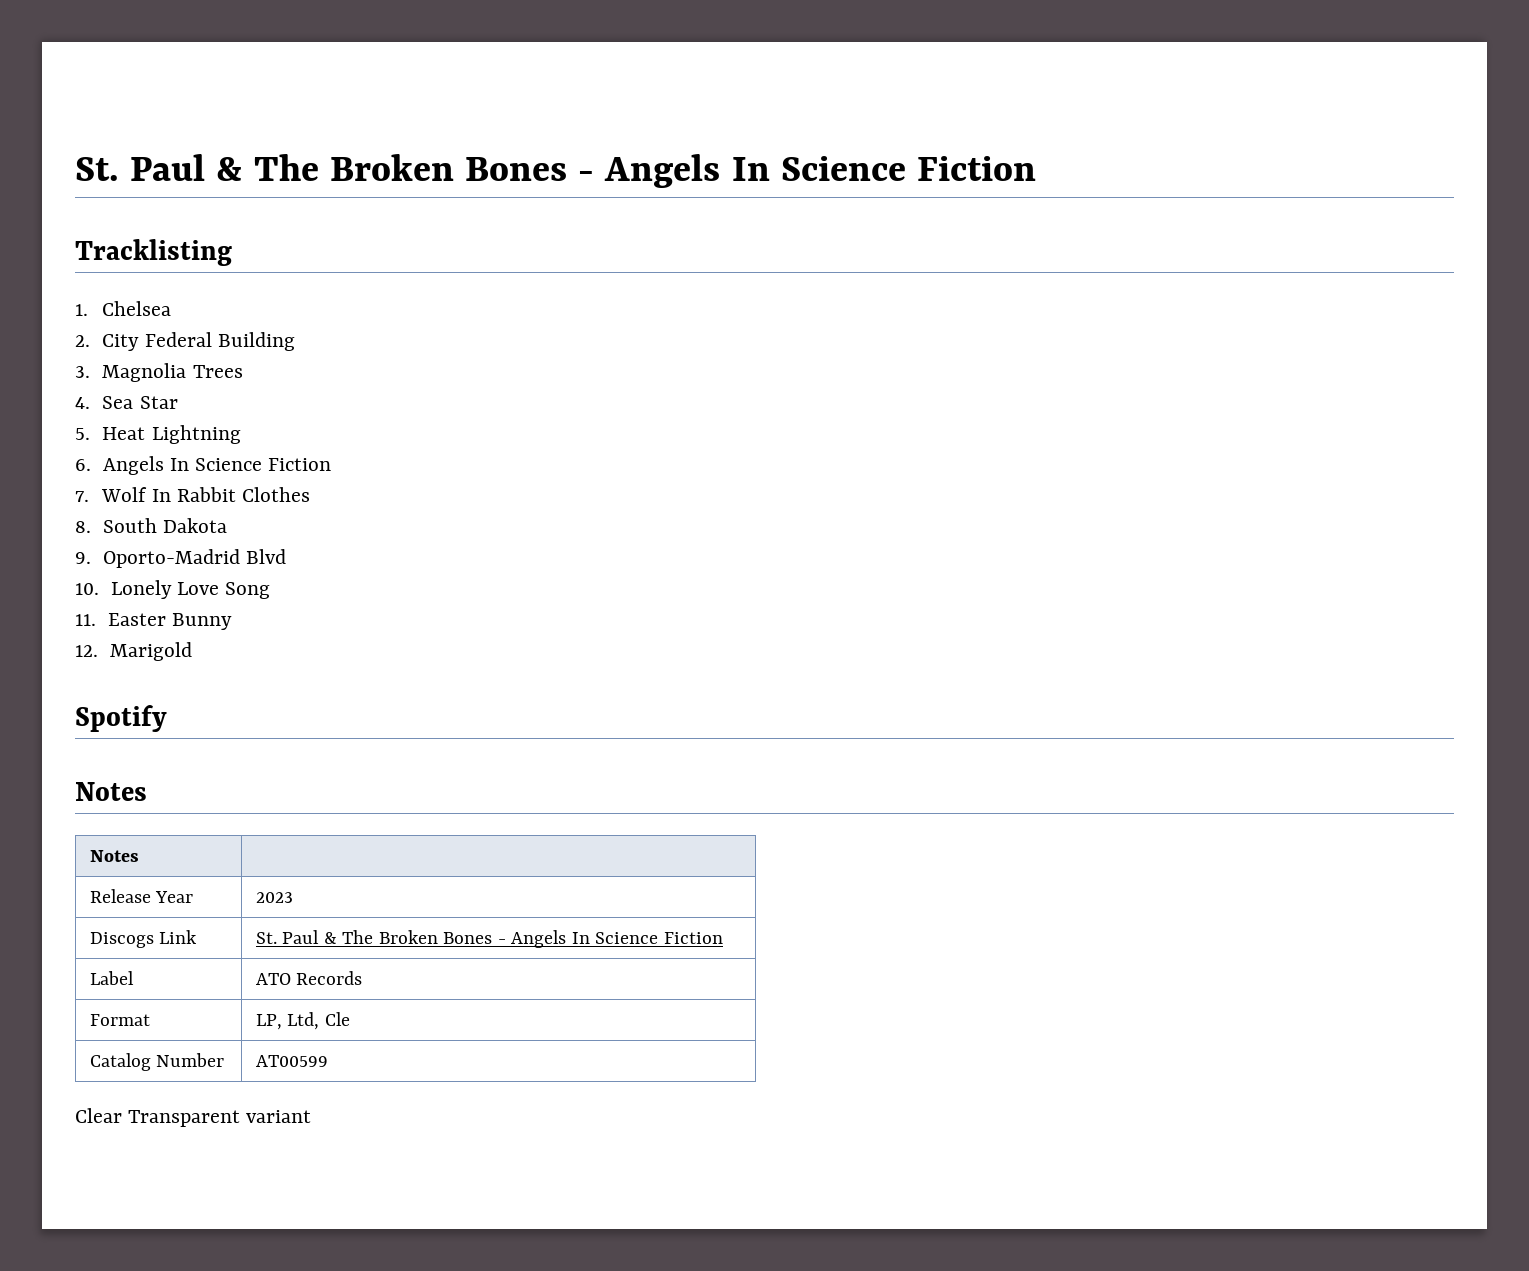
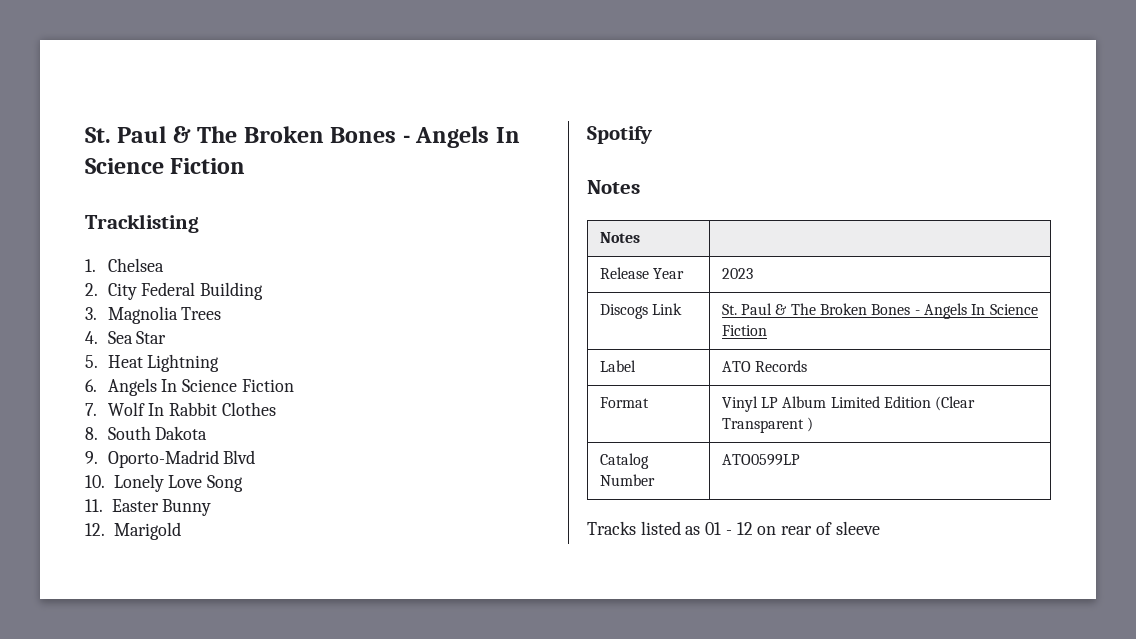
[255,1012,350,1030] [89,1053,225,1071] [255,1055,328,1067] [75,1108,312,1127] LP, Ltd, Cle // Catalog Number | AT00599 // Clear Transparent variant -> [721,396,976,412] [721,417,814,433] [599,453,649,469] [599,474,655,486] [721,454,800,466] [587,521,880,535] Vinyl LP Album Limited Edition (Clear Transparent ) // Catalog Number | ATO0599LP // Tracks listed as 01 - 12 on rear of sleeve

